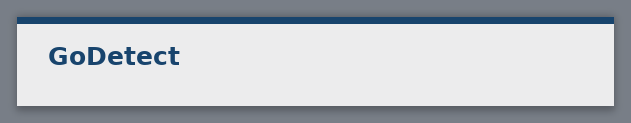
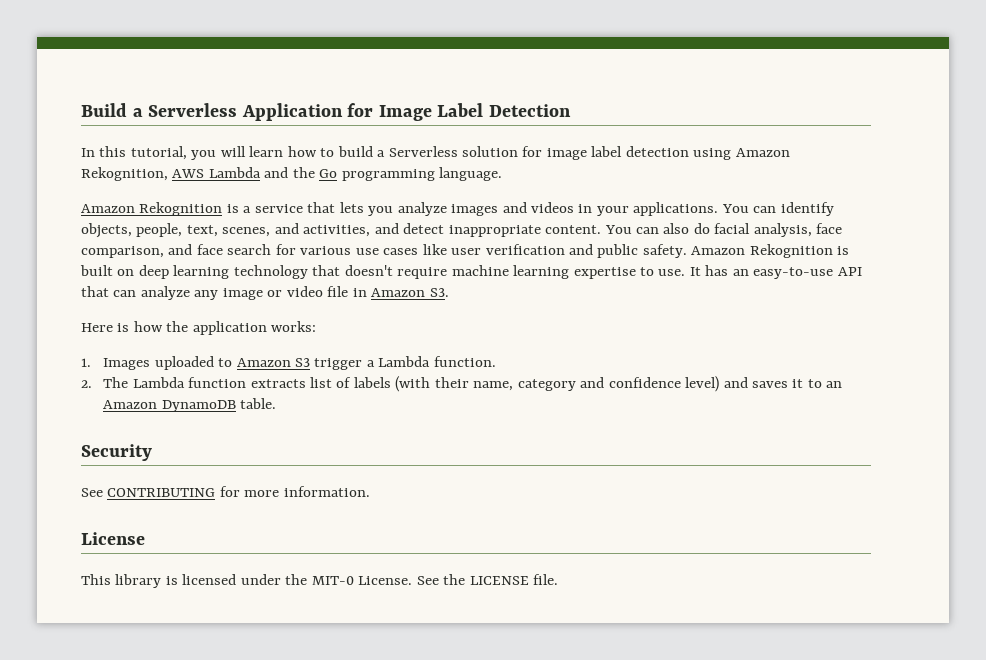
[48,47,180,65] GoDetect -> [81,103,571,121] [81,146,790,160] [81,167,503,181] [81,202,834,216] [81,223,843,238] [81,244,850,258] [80,265,862,279] [81,286,449,300] [81,321,317,335] [81,356,496,370] [81,376,843,392] [103,398,277,412] [81,444,152,461] [81,486,370,497] [81,532,145,545] [81,574,559,588] Build a Serverless Application for Image Label Detection // In this tutorial, you will learn how to build a Serverless solution for image label detection using Amazon Rekognition, AWS Lambda and the Go programming language. // Amazon Rekognition is a service that lets you analyze images and videos in your applications. You can identify objects, people, text, scenes, and activities, and detect inappropriate content. You can also do facial analysis, face comparison, and face search for various use cases like user verification and public safety. Amazon Rekognition is built on deep learning technology that doesn't require machine learning expertise to use. It has an easy-to-use API that can analyze any image or video file in Amazon S3. // Here is how the application works: // 1. Images uploaded to Amazon S3 trigger a Lambda function. // 2. The Lambda function extracts list of labels (with their name, category and confidence level) and saves it to an Amazon DynamoDB table. // Security // See CONTRIBUTING for more information. // License // This library is licensed under the MIT-0 License. See the LICENSE file.

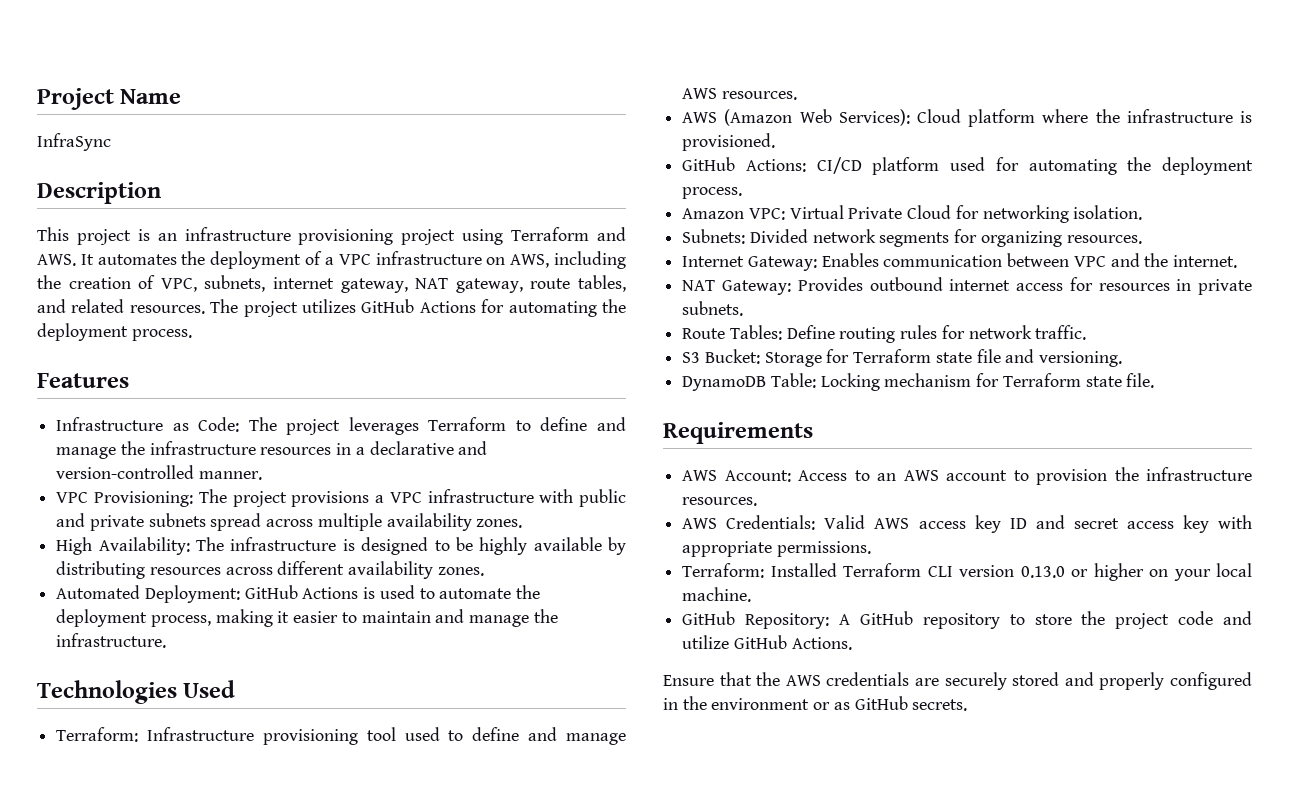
[81,103,571,121] [81,146,790,160] [81,167,503,181] [81,202,834,216] [81,223,843,238] [81,244,850,258] [80,265,862,279] [81,286,449,300] [81,321,317,335] [81,356,496,370] [81,376,843,392] [103,398,277,412] [81,444,152,461] [81,486,370,497] [81,532,145,545] [81,574,559,588] Build a Serverless Application for Image Label Detection // In this tutorial, you will learn how to build a Serverless solution for image label detection using Amazon Rekognition, AWS Lambda and the Go programming language. // Amazon Rekognition is a service that lets you analyze images and videos in your applications. You can identify objects, people, text, scenes, and activities, and detect inappropriate content. You can also do facial analysis, face comparison, and face search for various use cases like user verification and public safety. Amazon Rekognition is built on deep learning technology that doesn't require machine learning expertise to use. It has an easy-to-use API that can analyze any image or video file in Amazon S3. // Here is how the application works: // 1. Images uploaded to Amazon S3 trigger a Lambda function. // 2. The Lambda function extracts list of labels (with their name, category and confidence level) and saves it to an Amazon DynamoDB table. // Security // See CONTRIBUTING for more information. // License // This library is licensed under the MIT-0 License. See the LICENSE file. -> [37,88,182,110] [37,133,111,151] [37,182,161,204] [37,227,627,245] [37,251,626,269] [37,275,627,293] [37,299,626,317] [37,323,192,341] [37,373,129,388] [56,417,626,435] [56,441,488,459] [56,465,262,480] [56,489,626,507] [56,513,523,531] [56,537,626,555] [56,561,484,579] [56,585,541,603] [56,609,558,627] [56,633,167,648] [37,680,236,704] [56,727,626,745] [682,88,797,100] [682,109,1252,127] [682,133,776,151] [682,157,1253,175] [682,187,743,199] [682,205,1143,223] [682,229,1142,247] [682,253,1238,271] [682,277,1252,295] [682,301,744,316] [682,325,1087,343] [682,349,1123,367] [682,373,1155,391] [663,422,813,444] [682,467,1252,485] [682,497,758,506] [682,515,1252,533] [682,541,871,557] [682,563,1252,581] [682,587,752,602] [682,611,1252,629] [682,635,852,650] [663,672,1252,690] [663,696,968,711] Project Name // InfraSync // Description // This project is an infrastructure provisioning project using Terraform and AWS. It automates the deployment of a VPC infrastructure on AWS, including the creation of VPC, subnets, internet gateway, NAT gateway, route tables, and related resources. The project utilizes GitHub Actions for automating the deployment process. // Features // Infrastructure as Code: The project leverages Terraform to define and manage the infrastructure resources in a declarative and version-controlled manner. // VPC Provisioning: The project provisions a VPC infrastructure with public and private subnets spread across multiple availability zones. // High Availability: The infrastructure is designed to be highly available by distributing resources across different availability zones. // Automated Deployment: GitHub Actions is used to automate the deployment process, making it easier to maintain and manage the infrastructure. // Technologies Used // Terraform: Infrastructure provisioning tool used to define and manage AWS resources. // AWS (Amazon Web Services): Cloud platform where the infrastructure is provisioned. // GitHub Actions: CI/CD platform used for automating the deployment process. // Amazon VPC: Virtual Private Cloud for networking isolation. // Subnets: Divided network segments for organizing resources. // Internet Gateway: Enables communication between VPC and the internet. // NAT Gateway: Provides outbound internet access for resources in private subnets. // Route Tables: Define routing rules for network traffic. // S3 Bucket: Storage for Terraform state file and versioning. // DynamoDB Table: Locking mechanism for Terraform state file. // Requirements // AWS Account: Access to an AWS account to provision the infrastructure resources. // AWS Credentials: Valid AWS access key ID and secret access key with appropriate permissions. // Terraform: Installed Terraform CLI version 0.13.0 or higher on your local machine. // GitHub Repository: A GitHub repository to store the project code and utilize GitHub Actions. // Ensure that the AWS credentials are securely stored and properly configured in the environment or as GitHub secrets.

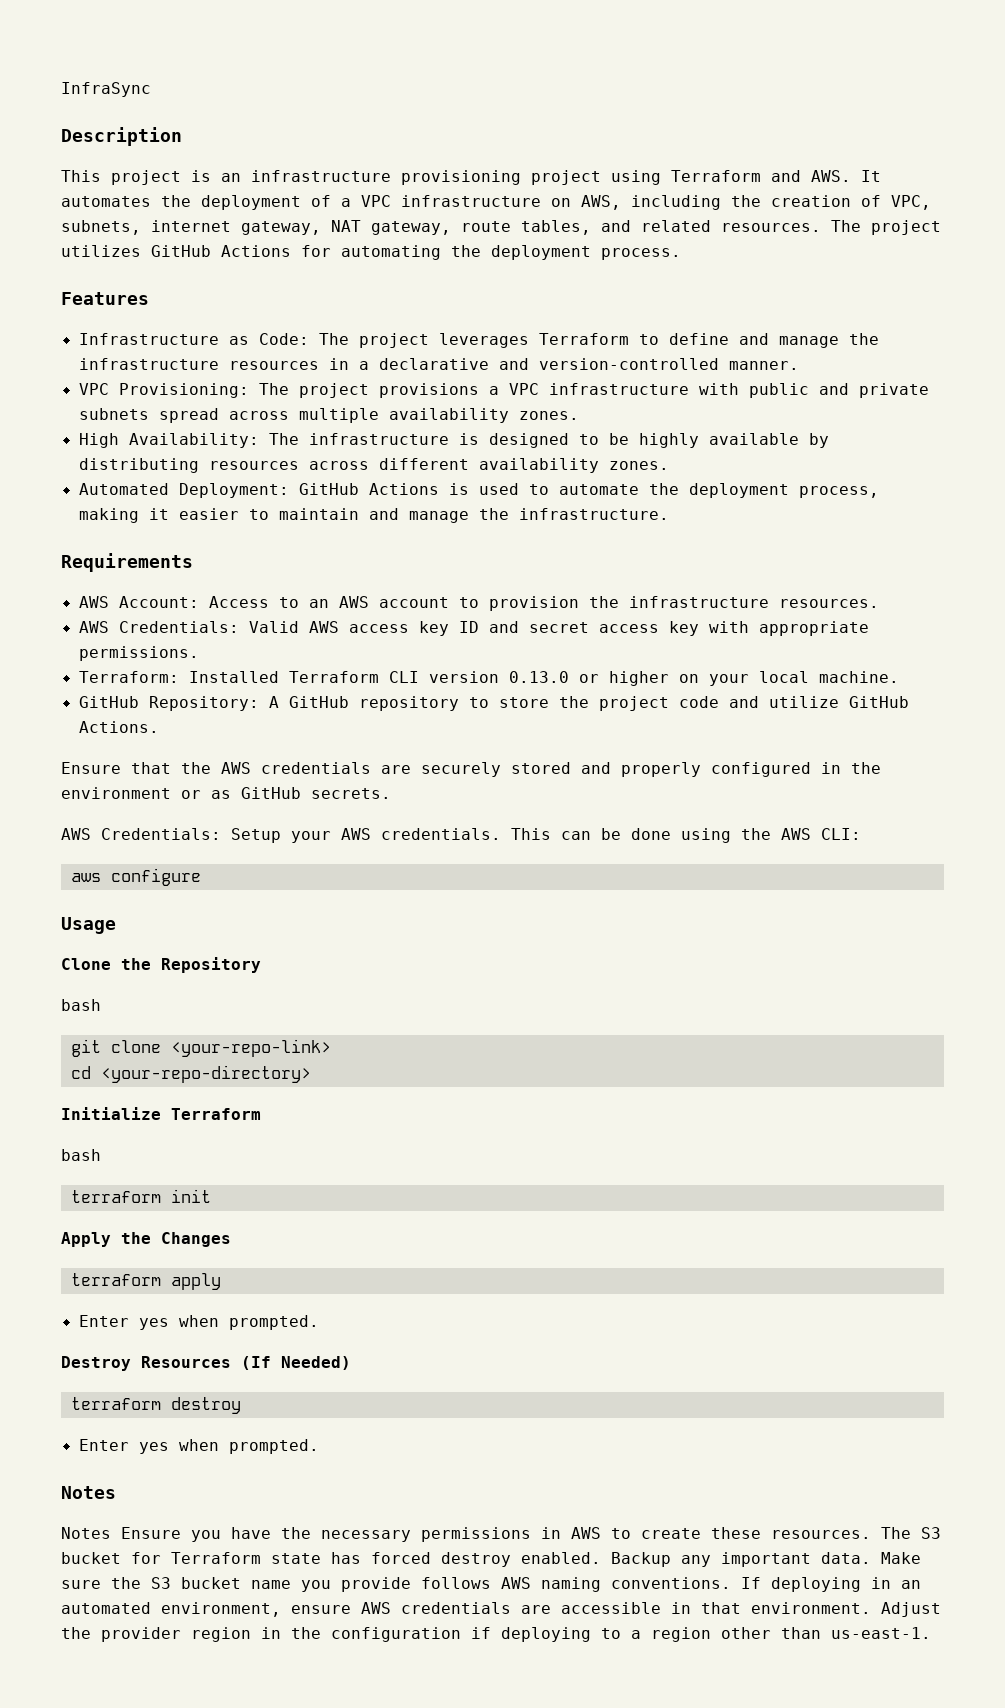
[37,88,182,110] Project Name // -> (61, 89) none
[37,680,236,704] [56,727,626,745] [682,88,797,100] [682,109,1252,127] [682,133,776,151] [682,157,1253,175] [682,187,743,199] [682,205,1143,223] [682,229,1142,247] [682,253,1238,271] [682,277,1252,295] [682,301,744,316] [682,325,1087,343] [682,349,1123,367] [682,373,1155,391] // Technologies Used // Terraform: Infrastructure provisioning tool used to define and manage AWS resources. // AWS (Amazon Web Services): Cloud platform where the infrastructure is provisioned. // GitHub Actions: CI/CD platform used for automating the deployment process. // Amazon VPC: Virtual Private Cloud for networking isolation. // Subnets: Divided network segments for organizing resources. // Internet Gateway: Enables communication between VPC and the internet. // NAT Gateway: Provides outbound internet access for resources in private subnets. // Route Tables: Define routing rules for network traffic. // S3 Bucket: Storage for Terraform state file and versioning. // DynamoDB Table: Locking mechanism for Terraform state file. -> (669, 514) none
(968, 705) none -> [61,828,861,843] [70,868,201,886] [61,917,116,934] [61,957,261,973] [61,999,101,1011] [70,1039,331,1057] [70,1065,311,1083] [61,1107,261,1120] [61,1149,101,1161] [70,1189,211,1203] [61,1232,231,1247] [70,1273,221,1290] [78,1315,319,1330] [61,1356,351,1371] [70,1397,241,1414] [78,1439,319,1454] [61,1486,116,1499] [61,1527,941,1542] [61,1552,921,1567] [61,1577,921,1592] [61,1602,941,1617] [61,1627,931,1642] // AWS Credentials: Setup your AWS credentials. This can be done using the AWS CLI: // aws configure // Usage // Clone the Repository // bash // git clone <your-repo-link> // cd <your-repo-directory> // Initialize Terraform // bash // terraform init // Apply the Changes // terraform apply // Enter yes when prompted. // Destroy Resources (If Needed) // terraform destroy // Enter yes when prompted. // Notes // Notes Ensure you have the necessary permissions in AWS to create these resources. The S3 bucket for Terraform state has forced destroy enabled. Backup any important data. Make sure the S3 bucket name you provide follows AWS naming conventions. If deploying in an automated environment, ensure AWS credentials are accessible in that environment. Adjust the provider region in the configuration if deploying to a region other than us-east-1.

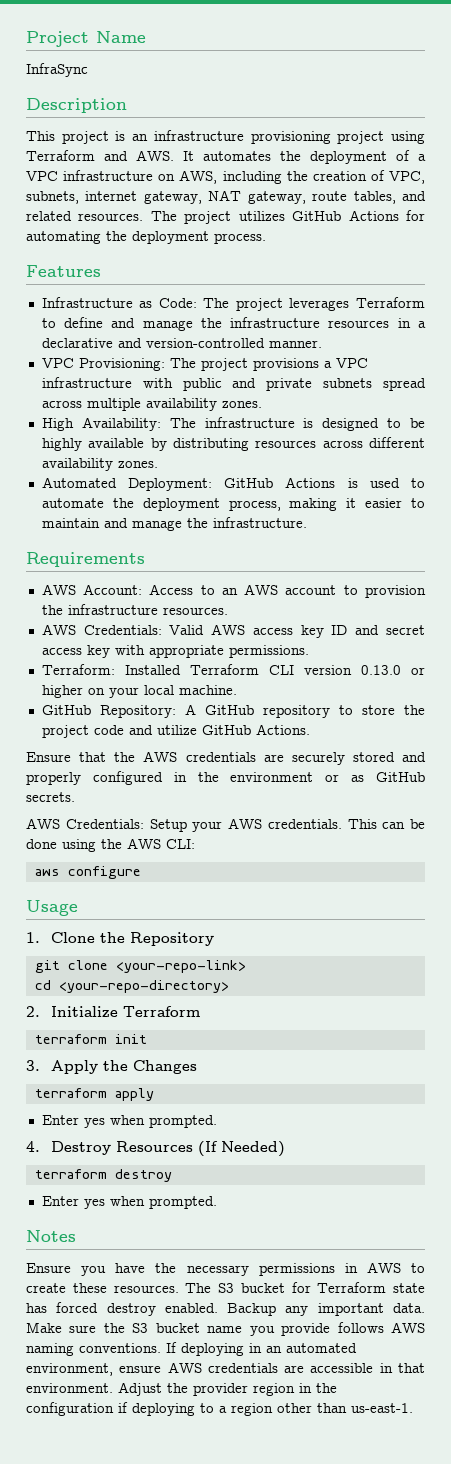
(61, 89) none -> [26,31,146,47] Project Name //
(116, 925) none -> [26,932,40,943] 1.
[61,999,101,1011] // bash -> (215, 939) none
(311, 1074) none -> [26,1006,40,1017] 2.
[61,1149,101,1161] // bash -> (201, 1011) none
(211, 1196) none -> [26,1060,40,1071] 3.
(319, 1322) none -> [26,1141,40,1152] 4.
[61,1527,111,1539] Notes -> (76, 1236) none

